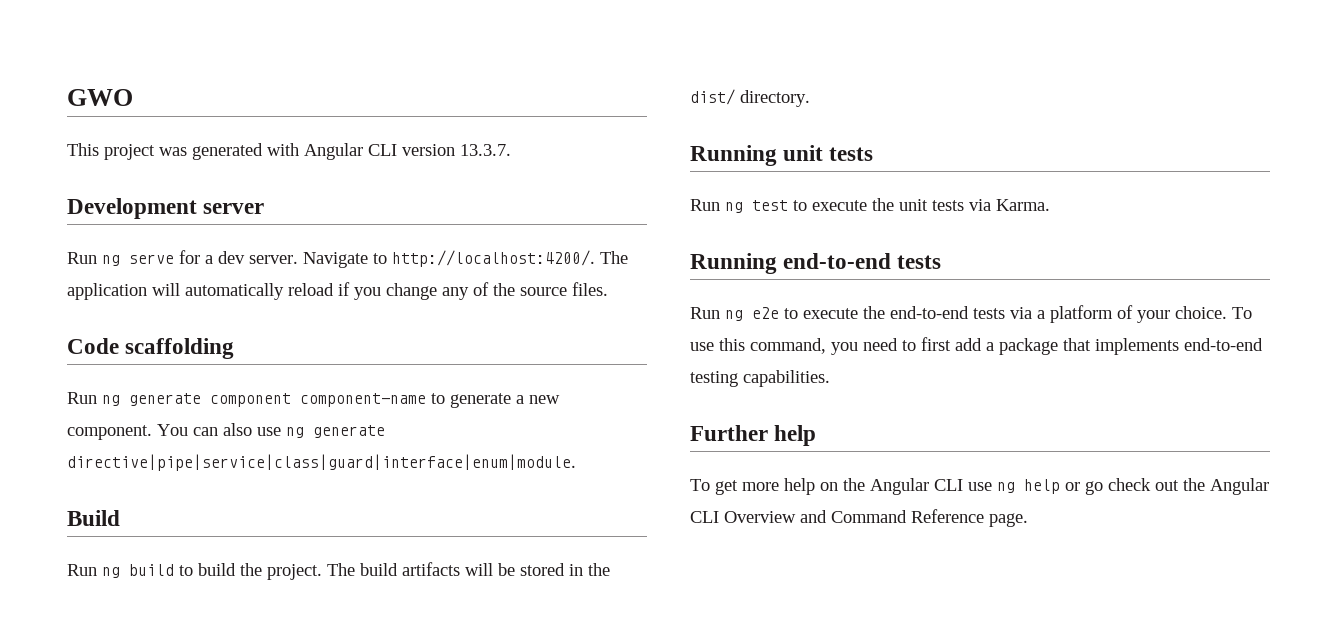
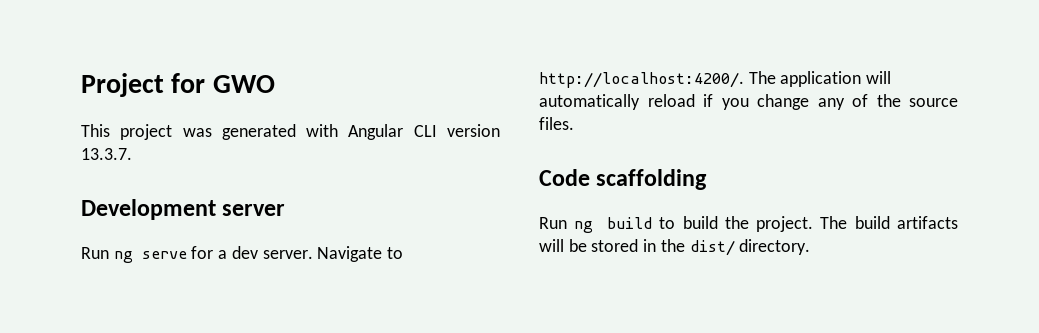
(67, 97) none -> [81,73,206,97] Project for
[67,392,560,408] [67,423,385,440] [67,454,576,471] [67,510,120,526] // Run ng generate component component-name to generate a new component. You can also use ng generate directive|pipe|service|class|guard|interface|enum|module. // Build -> (708, 179) none
[690,145,874,166] [690,198,1050,213] [690,253,942,274] [690,305,1252,323] [690,337,1263,355] [690,370,830,387] [690,425,817,446] [690,478,1269,495] [690,509,1028,527] // Running unit tests // Run ng test to execute the unit tests via Karma. // Running end-to-end tests // Run ng e2e to execute the end-to-end tests via a platform of your choice. To use this command, you need to first add a package that implements end-to-end testing capabilities. // Further help // To get more help on the Angular CLI use ng help or go check out the Angular CLI Overview and Command Reference page. -> (811, 247) none

